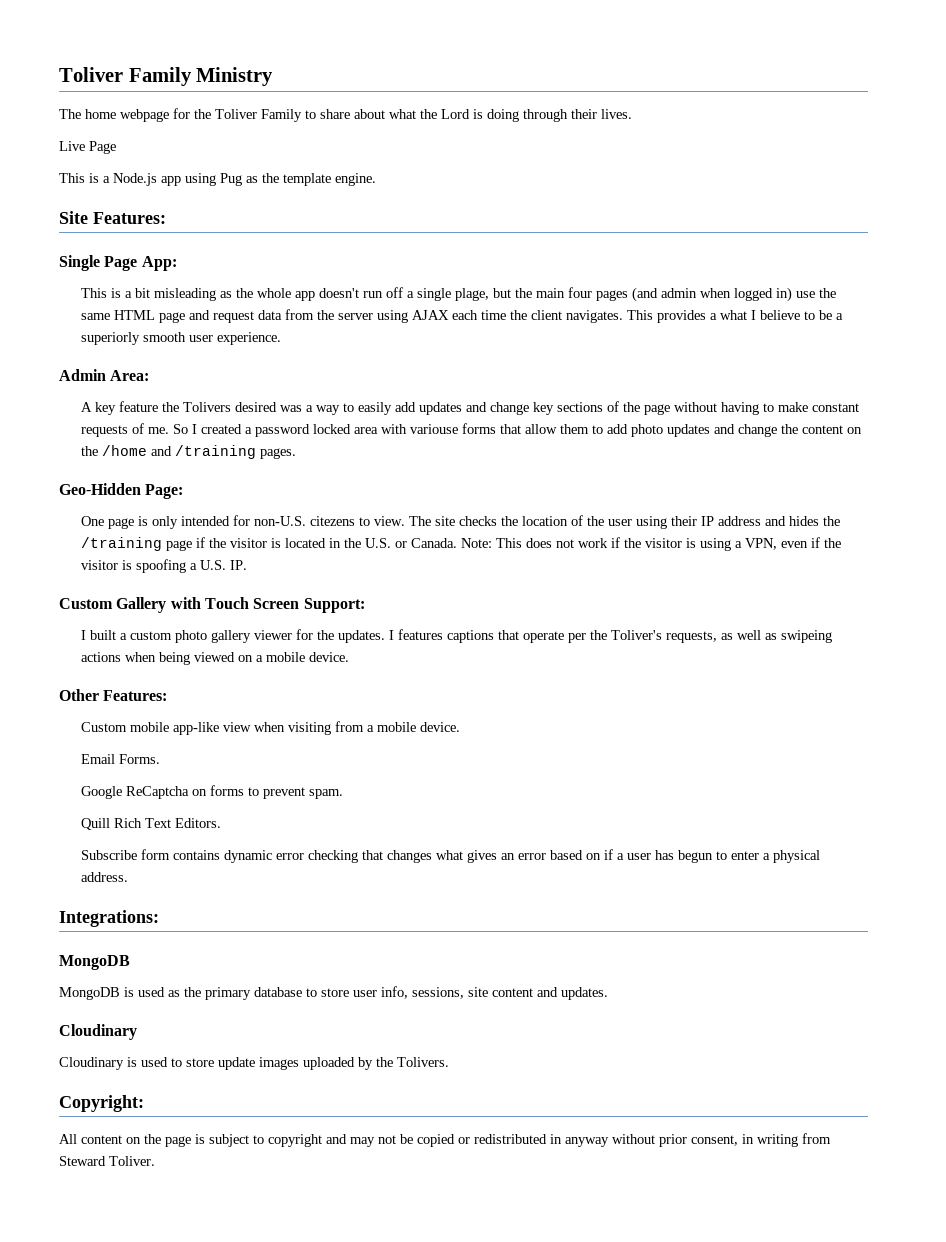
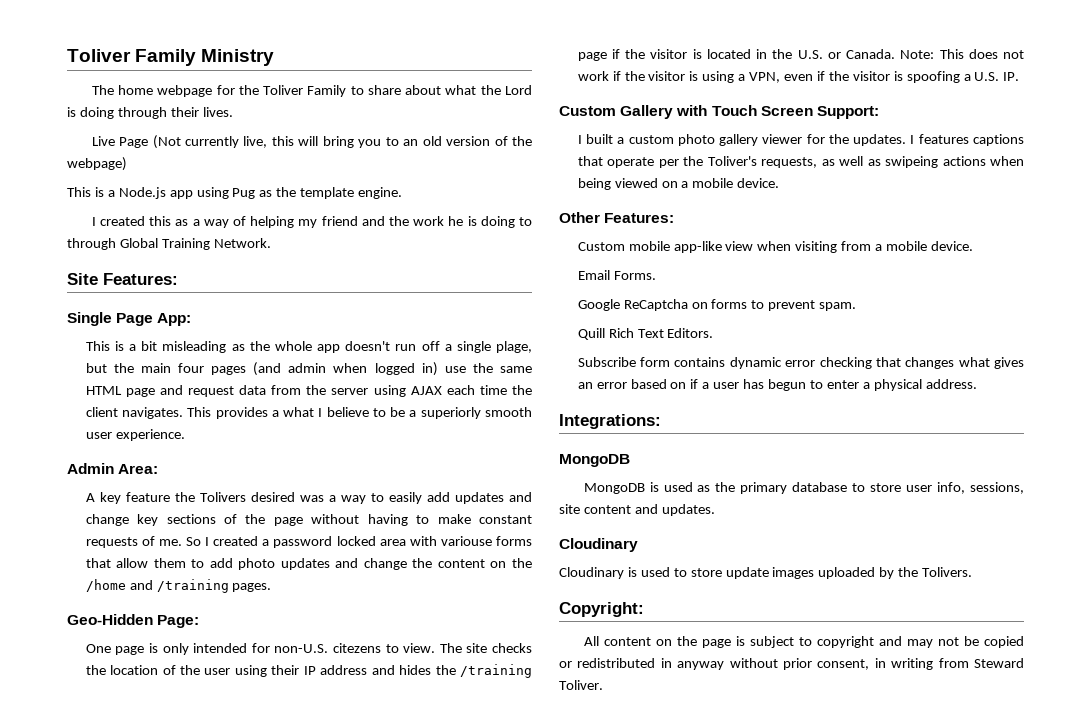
(116, 147) none -> [152,135,532,149] [67,157,127,171] (Not currently live, this will bring you to an old version of the webpage)
(376, 179) none -> [91,216,533,228] [67,238,271,250] // I created this as a way of helping my friend and the work he is doing to through Global Training Network.

